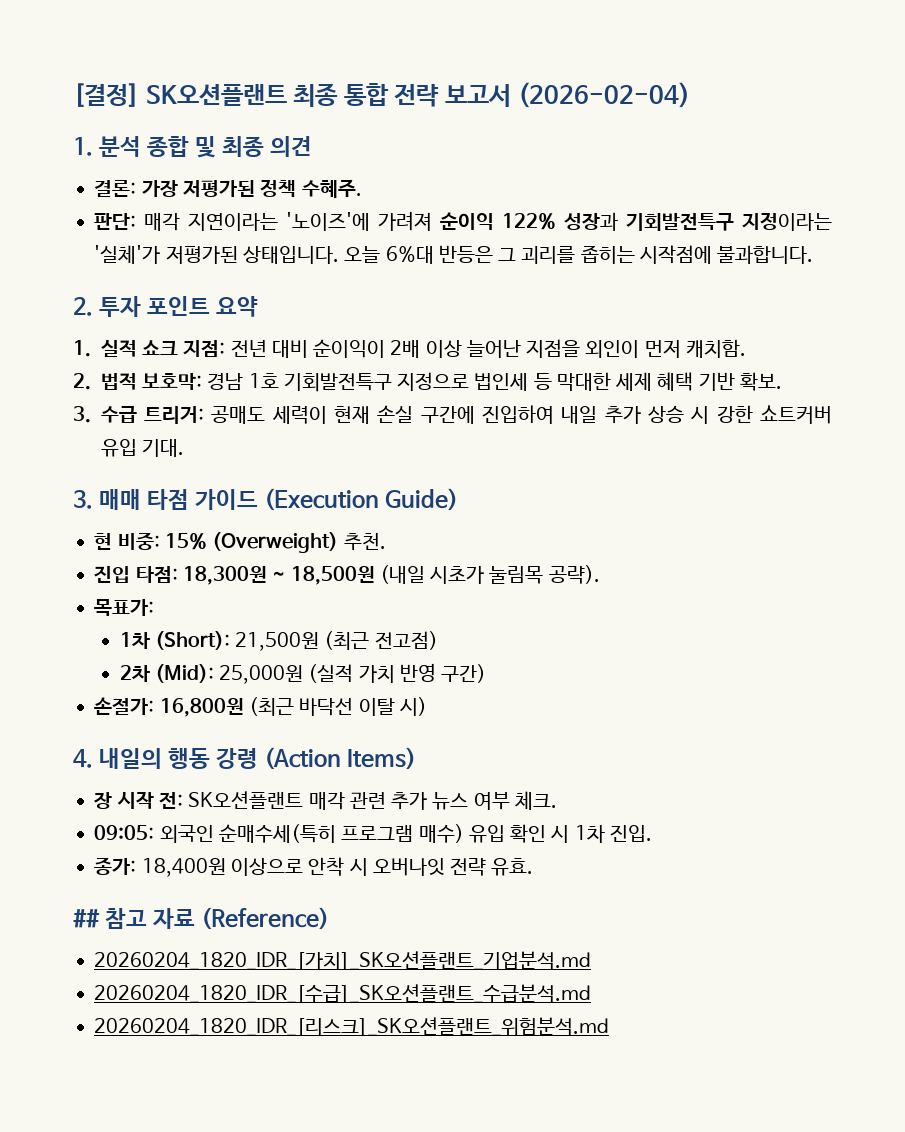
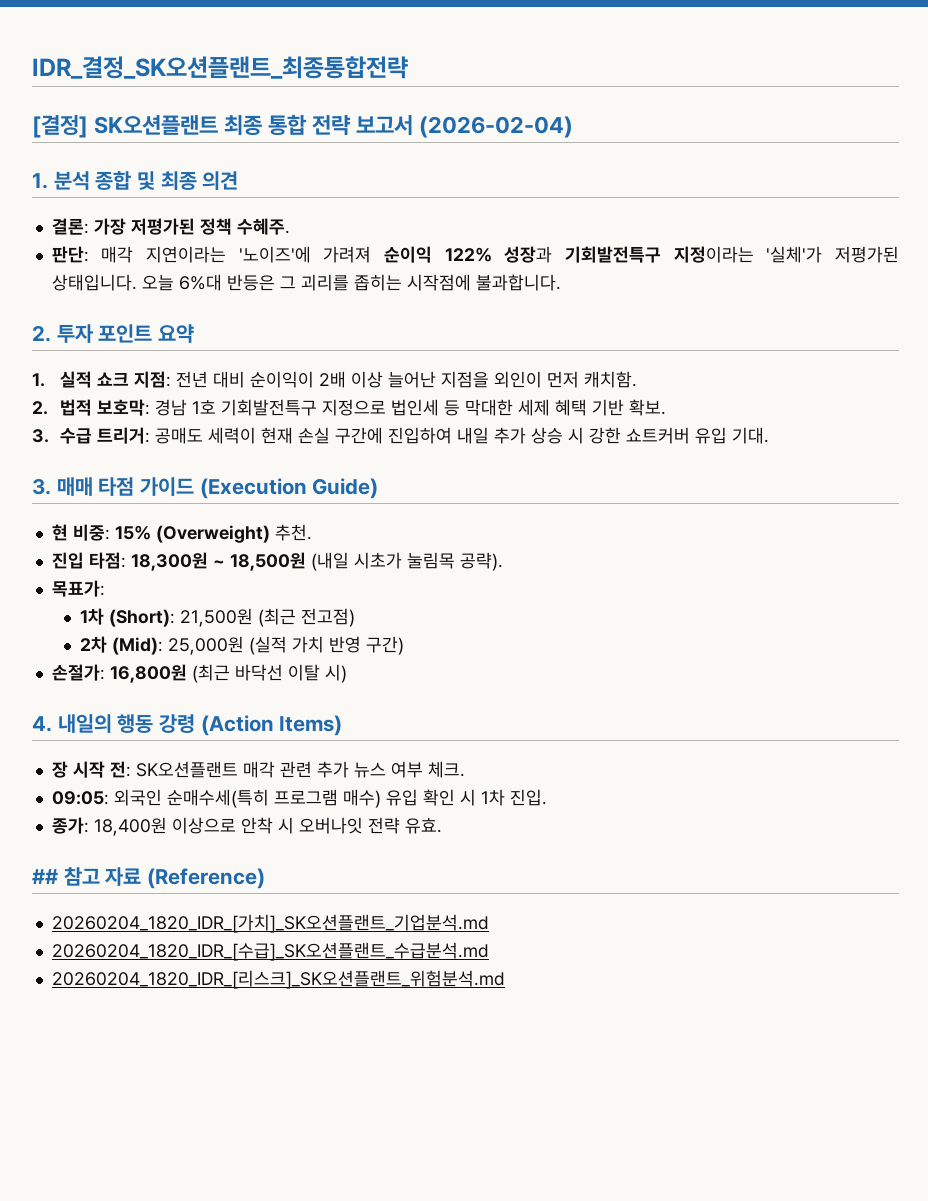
(73, 95) none -> [32,56,408,79] IDR_결정_SK오션플랜트_최종통합전략 //

